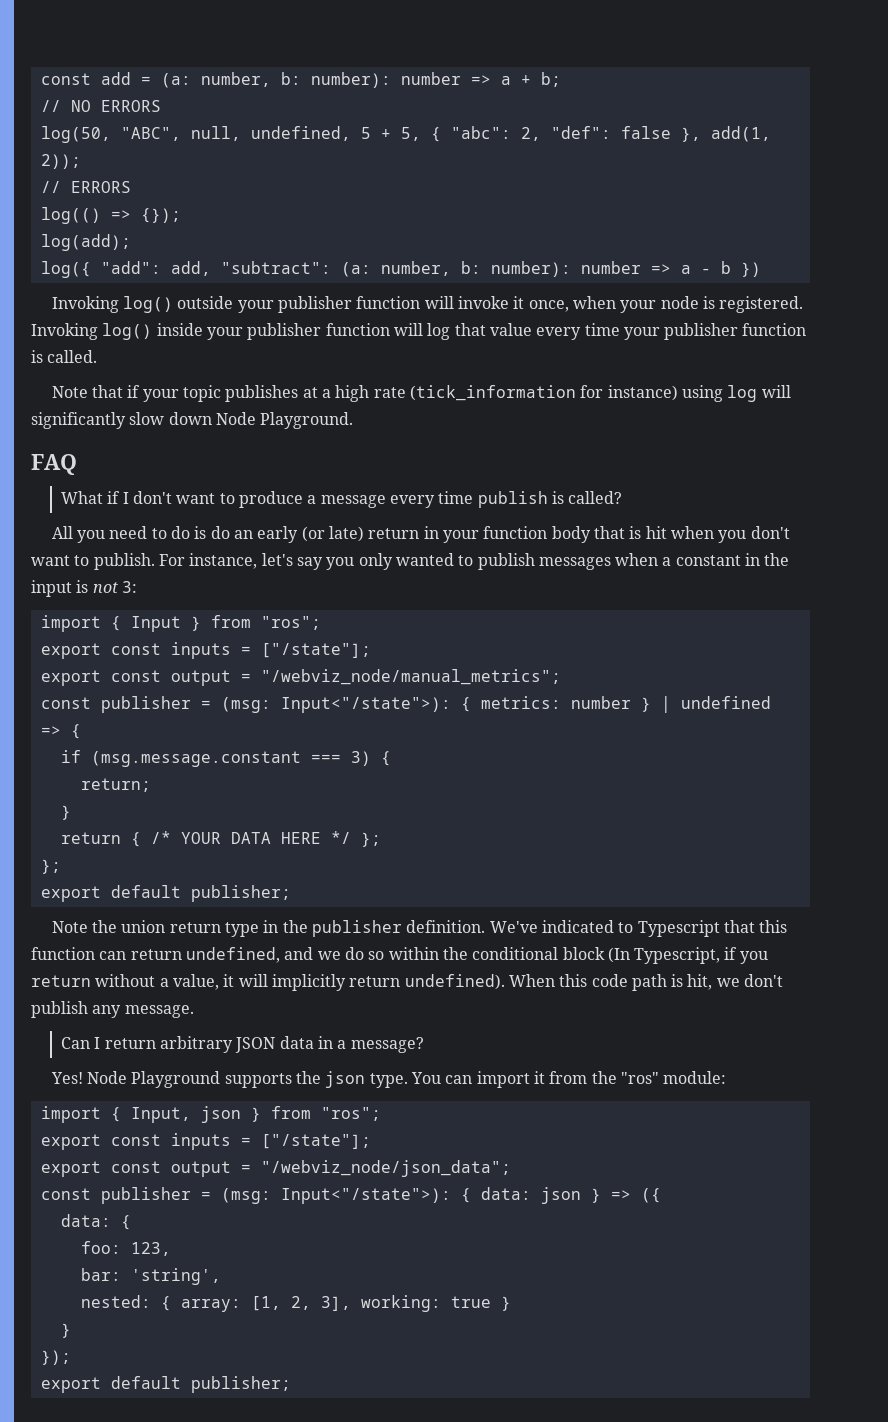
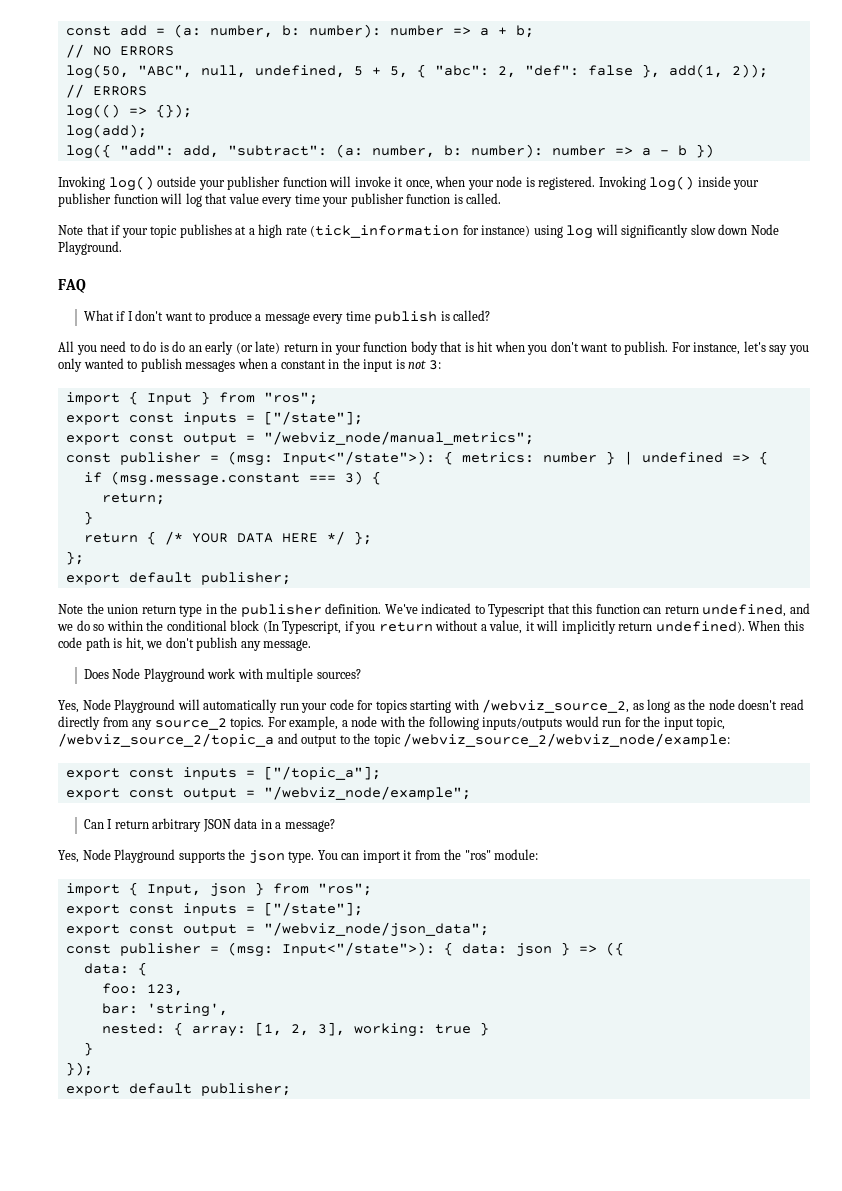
(194, 1011) none -> [83,668,361,682] [58,699,804,713] [58,716,726,730] [58,733,731,747] [65,766,381,780] [65,786,471,800] // Does Node Playground work with multiple sources? // Yes, Node Playground will automatically run your code for topics starting with /webviz_source_2, as long as the node doesn't read directly from any source_2 topics. For example, a node with the following inputs/outputs would run for the input topic, /webviz_source_2/topic_a and output to the topic /webviz_source_2/webviz_node/example: // export const inputs = ["/topic_a"]; // export const output = "/webviz_node/example";
[50,1072,83,1084] Yes! -> [58,850,79,863] Yes,

